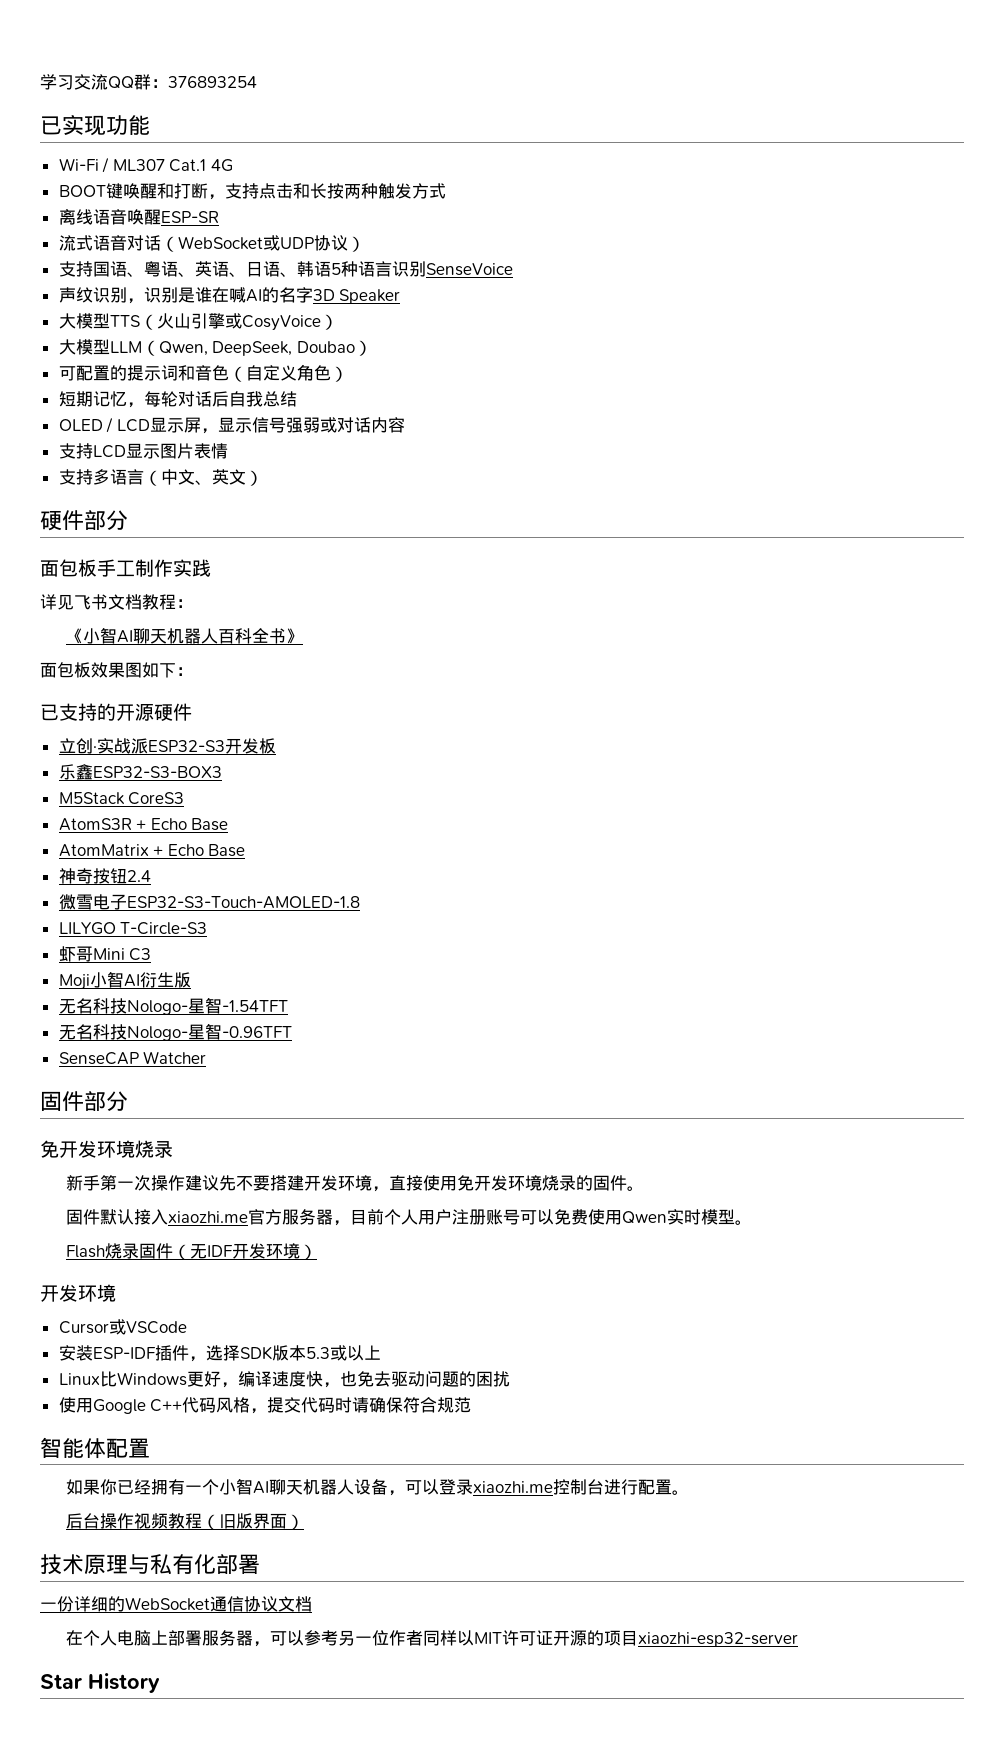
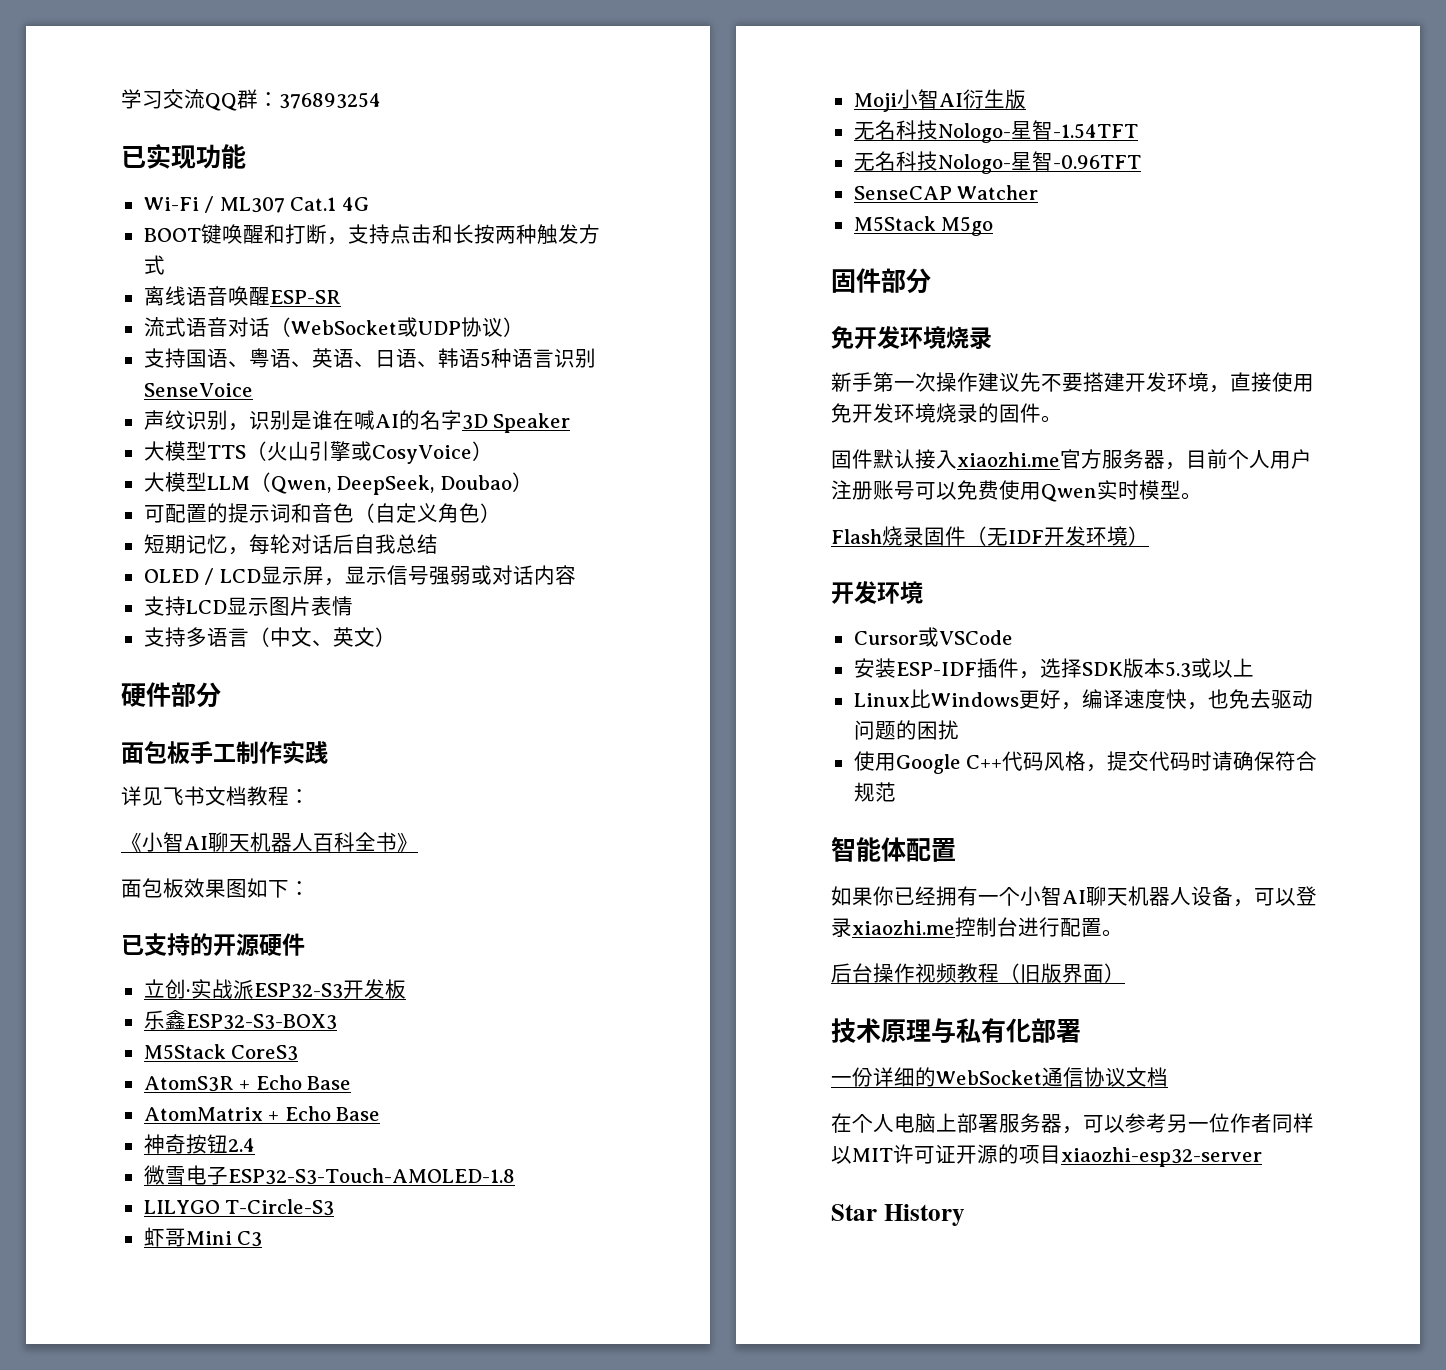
(207, 1057) none -> [853,216,994,236] // M5Stack M5go

